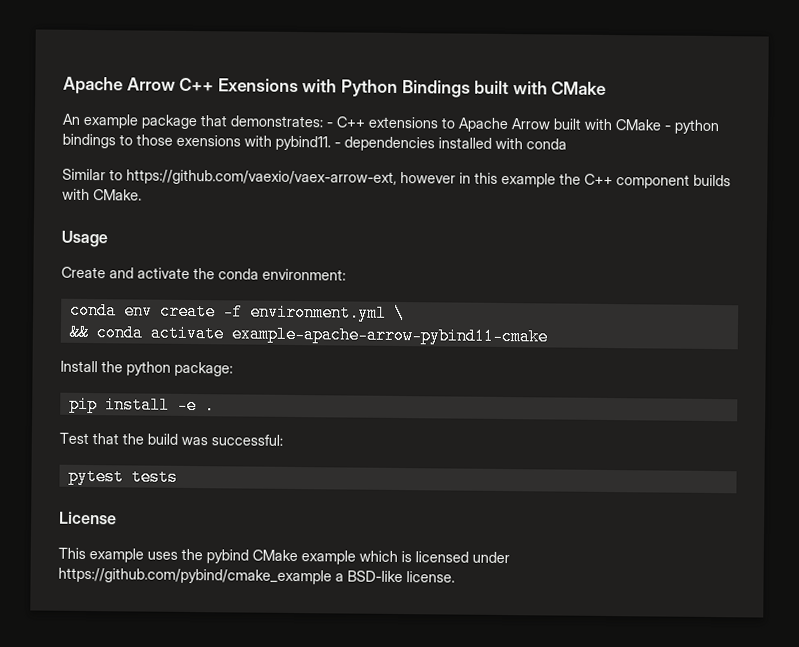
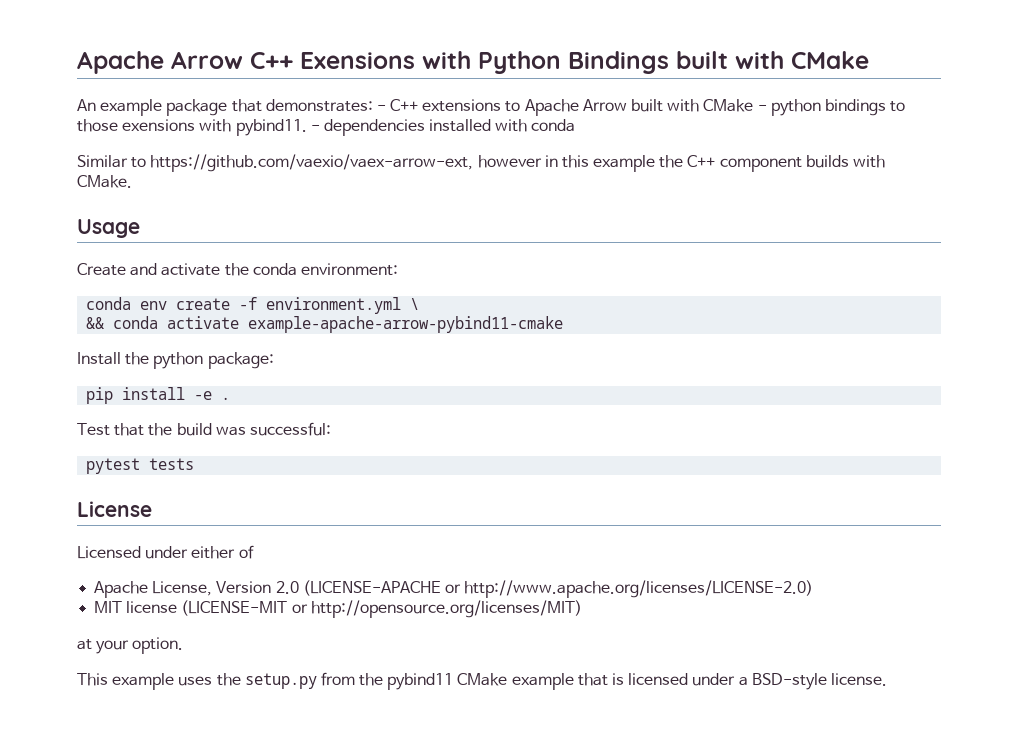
(117, 518) none -> [77,545,254,559] [94,580,814,598] [94,600,582,618] [77,637,184,654] // Licensed under either of // Apache License, Version 2.0 (LICENSE-APACHE or http://www.apache.org/licenses/LICENSE-2.0) // MIT license (LICENSE-MIT or http://opensource.org/licenses/MIT) // at your option.
[206,549,249,564] pybind -> [244,672,454,690] setup.py from the pybind11
[359,550,398,562] which -> [577,673,608,686] that
[58,567,403,585] https://github.com/pybind/cmake_example a BSD-like -> [738,673,827,690] a BSD-style

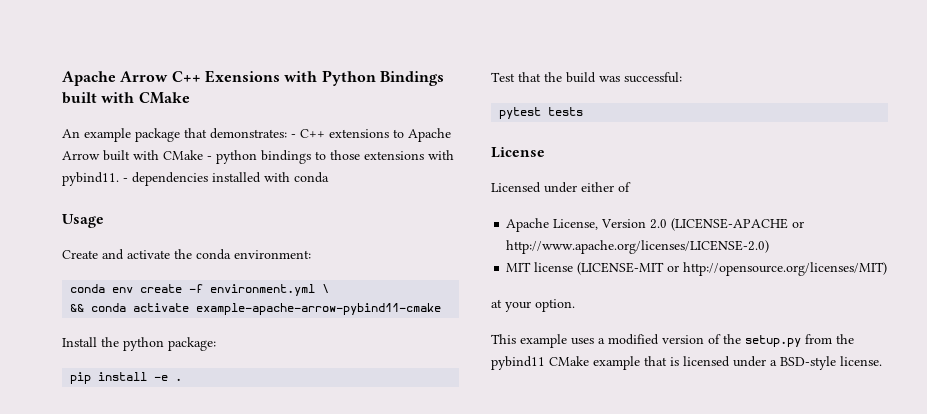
[122,119,196,131] exensions -> [364,151,424,160] extensions
[77,154,886,172] [77,175,132,188] // Similar to https://github.com/vaexio/vaex-arrow-ext, however in this example the C++ component builds with CMake. -> (329, 177) none
(213, 681) none -> [598,334,721,345] a modified version of

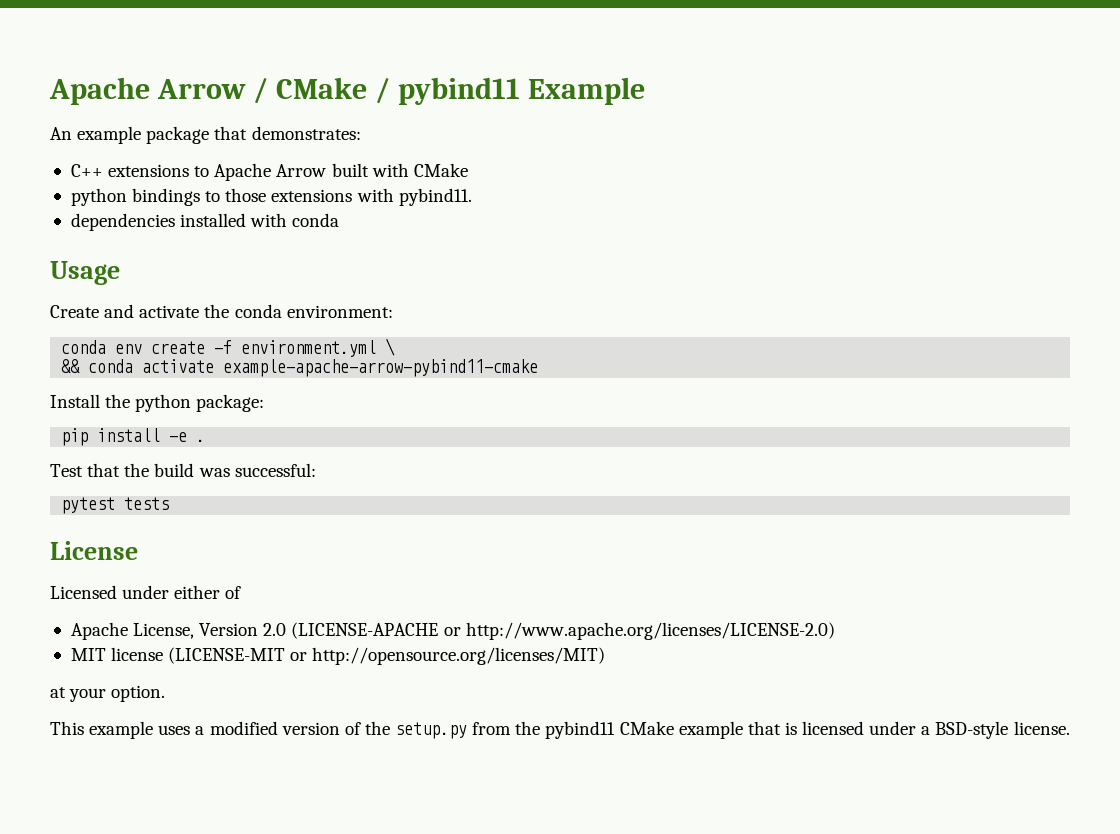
[62,70,444,86] [62,92,190,104] Apache Arrow C++ Exensions with Python Bindings built with CMake -> [49,77,645,105] Apache Arrow / CMake / pybind11 Example
[291,134,296,138] - -> (361, 133) //
[207,156,212,160] - -> (468, 170) //
[123,178,128,182] - -> (472, 197) //

